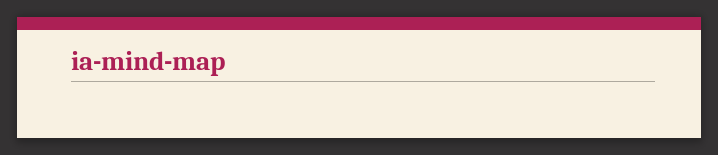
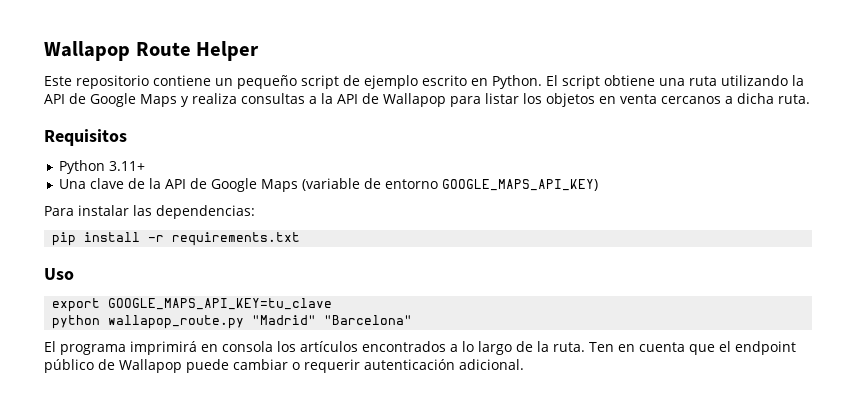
[71,51,225,76] ia-mind-map -> [44,41,260,61] [44,75,804,89] [44,93,810,107] [44,129,127,146] [58,160,145,174] [58,178,598,192] [44,205,255,219] [52,232,301,246] [44,268,74,280] [52,298,333,312] [52,315,413,329] [44,341,796,355] [44,359,524,373] Wallapop Route Helper // Este repositorio contiene un pequeño script de ejemplo escrito en Python. El script obtiene una ruta utilizando la API de Google Maps y realiza consultas a la API de Wallapop para listar los objetos en venta cercanos a dicha ruta. // Requisitos // Python 3.11+ // Una clave de la API de Google Maps (variable de entorno GOOGLE_MAPS_API_KEY) // Para instalar las dependencias: // pip install -r requirements.txt // Uso // export GOOGLE_MAPS_API_KEY=tu_clave // python wallapop_route.py "Madrid" "Barcelona" // El programa imprimirá en consola los artículos encontrados a lo largo de la ruta. Ten en cuenta que el endpoint público de Wallapop puede cambiar o requerir autenticación adicional.

